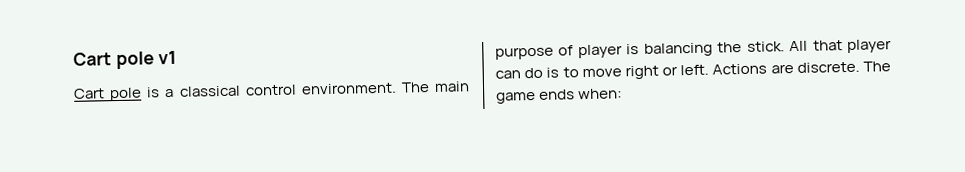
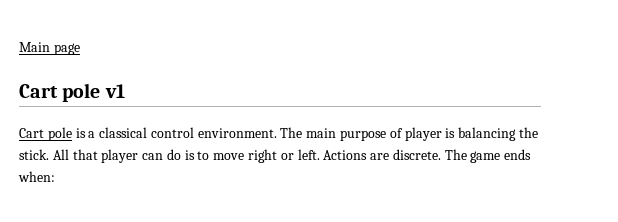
(73, 59) none -> [19,42,80,55] Main page //

